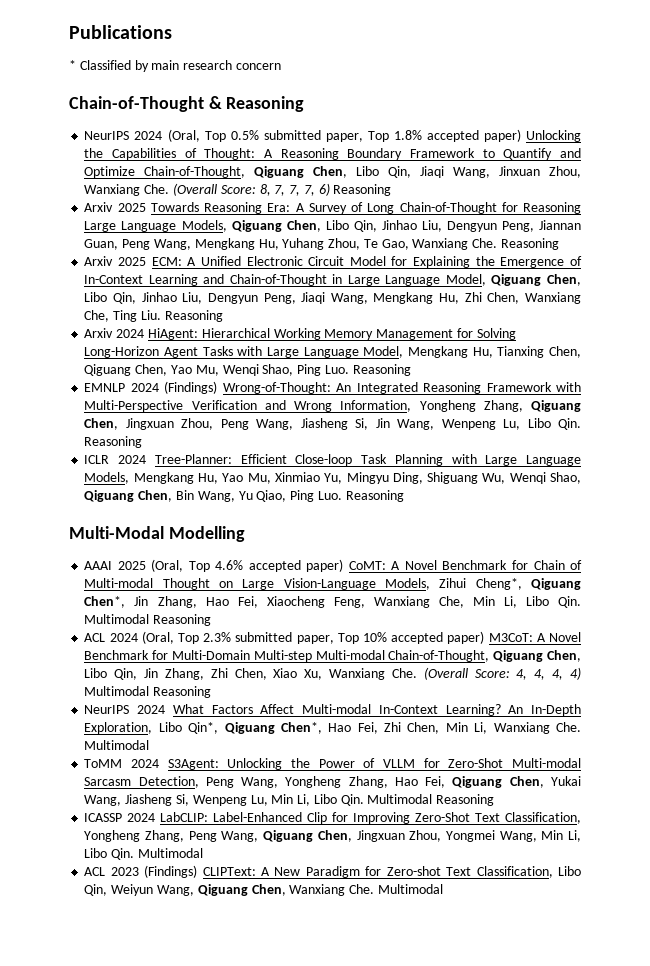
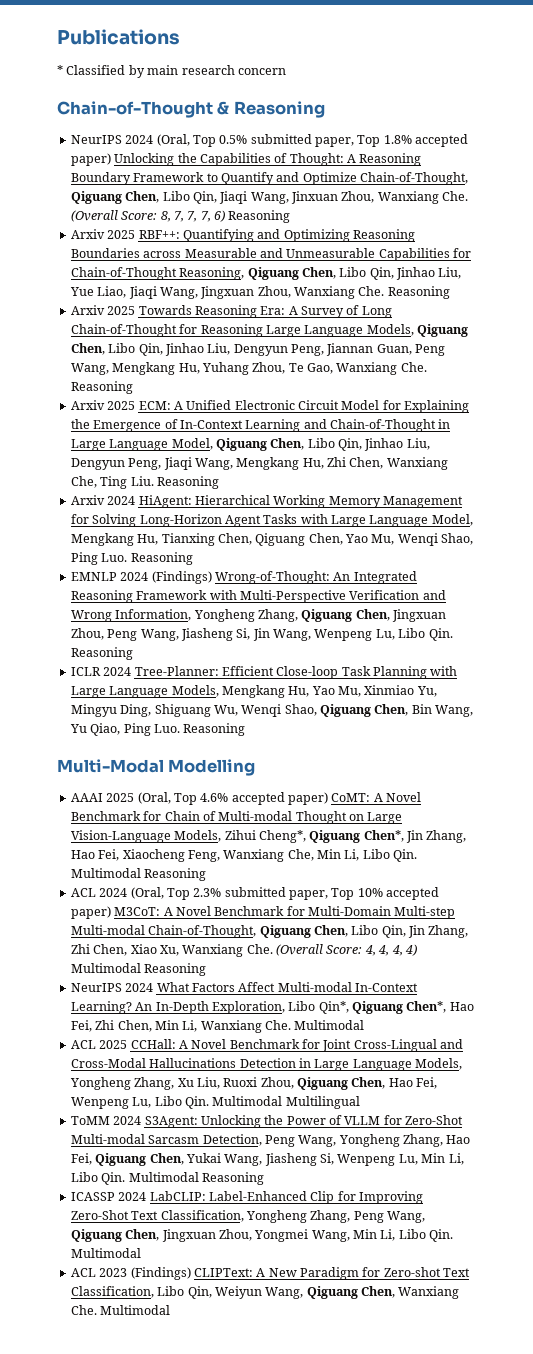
(392, 190) none -> [70,229,415,242] [70,248,471,261] [70,267,462,280] [69,286,450,299] // Arxiv 2025 RBF++: Quantifying and Optimizing Reasoning Boundaries across Measurable and Unmeasurable Capabilities for Chain-of-Thought Reasoning, Qiguang Chen, Libo Qin, Jinhao Liu, Yue Liao, Jiaqi Wang, Jingxuan Zhou, Wanxiang Che. Reasoning
(150, 745) none -> [70,1039,464,1052] [70,1058,462,1071] [69,1077,438,1090] [70,1096,360,1109] // ACL 2025 CCHall: A Novel Benchmark for Joint Cross-Lingual and Cross-Modal Hallucinations Detection in Large Language Models, Yongheng Zhang, Xu Liu, Ruoxi Zhou, Qiguang Chen, Hao Fei, Wenpeng Lu, Libo Qin. Multimodal Multilingual

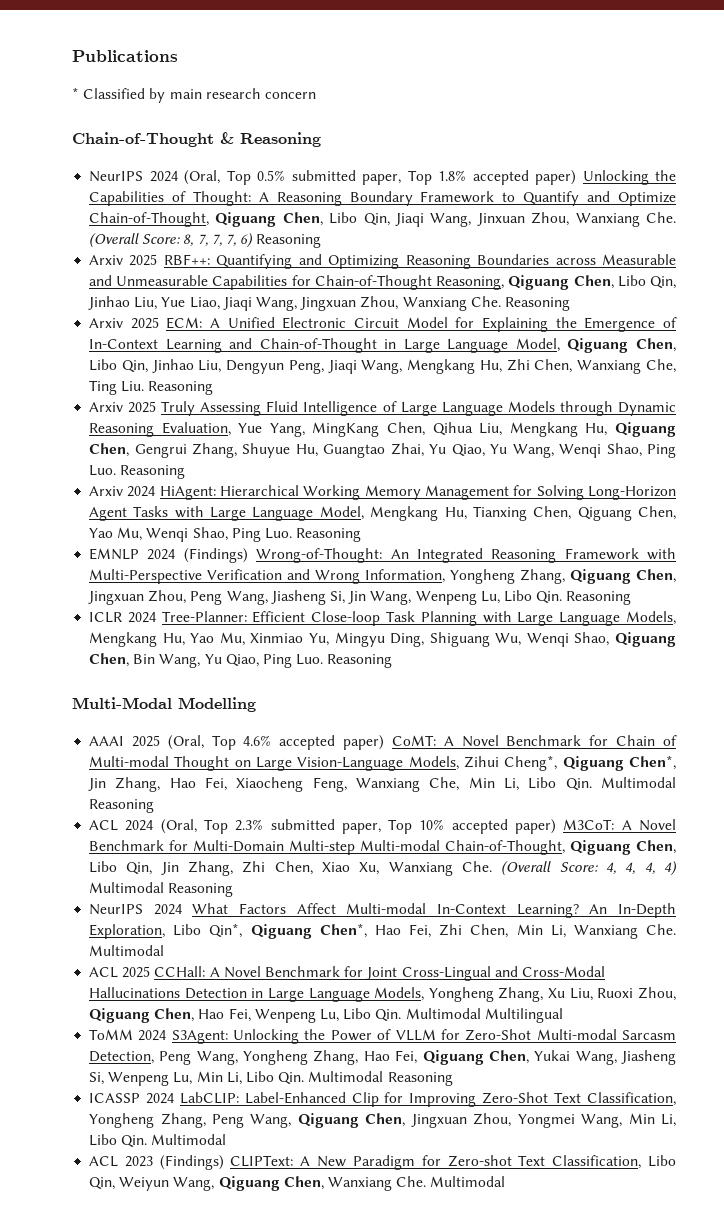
[70,305,392,318] [70,324,468,337] [70,343,446,356] [70,362,427,375] [70,381,133,394] // Arxiv 2025 Towards Reasoning Era: A Survey of Long Chain-of-Thought for Reasoning Large Language Models, Qiguang Chen, Libo Qin, Jinhao Liu, Dengyun Peng, Jiannan Guan, Peng Wang, Mengkang Hu, Yuhang Zhou, Te Gao, Wanxiang Che. Reasoning -> (570, 304) none
(219, 482) none -> [89,401,676,416] [89,422,677,437] [89,443,677,458] [89,465,186,479] // Arxiv 2025 Truly Assessing Fluid Intelligence of Large Language Models through Dynamic Reasoning Evaluation, Yue Yang, MingKang Chen, Qihua Liu, Mengkang Hu, Qiguang Chen, Gengrui Zhang, Shuyue Hu, Guangtao Zhai, Yu Qiao, Yu Wang, Wenqi Shao, Ping Luo. Reasoning

